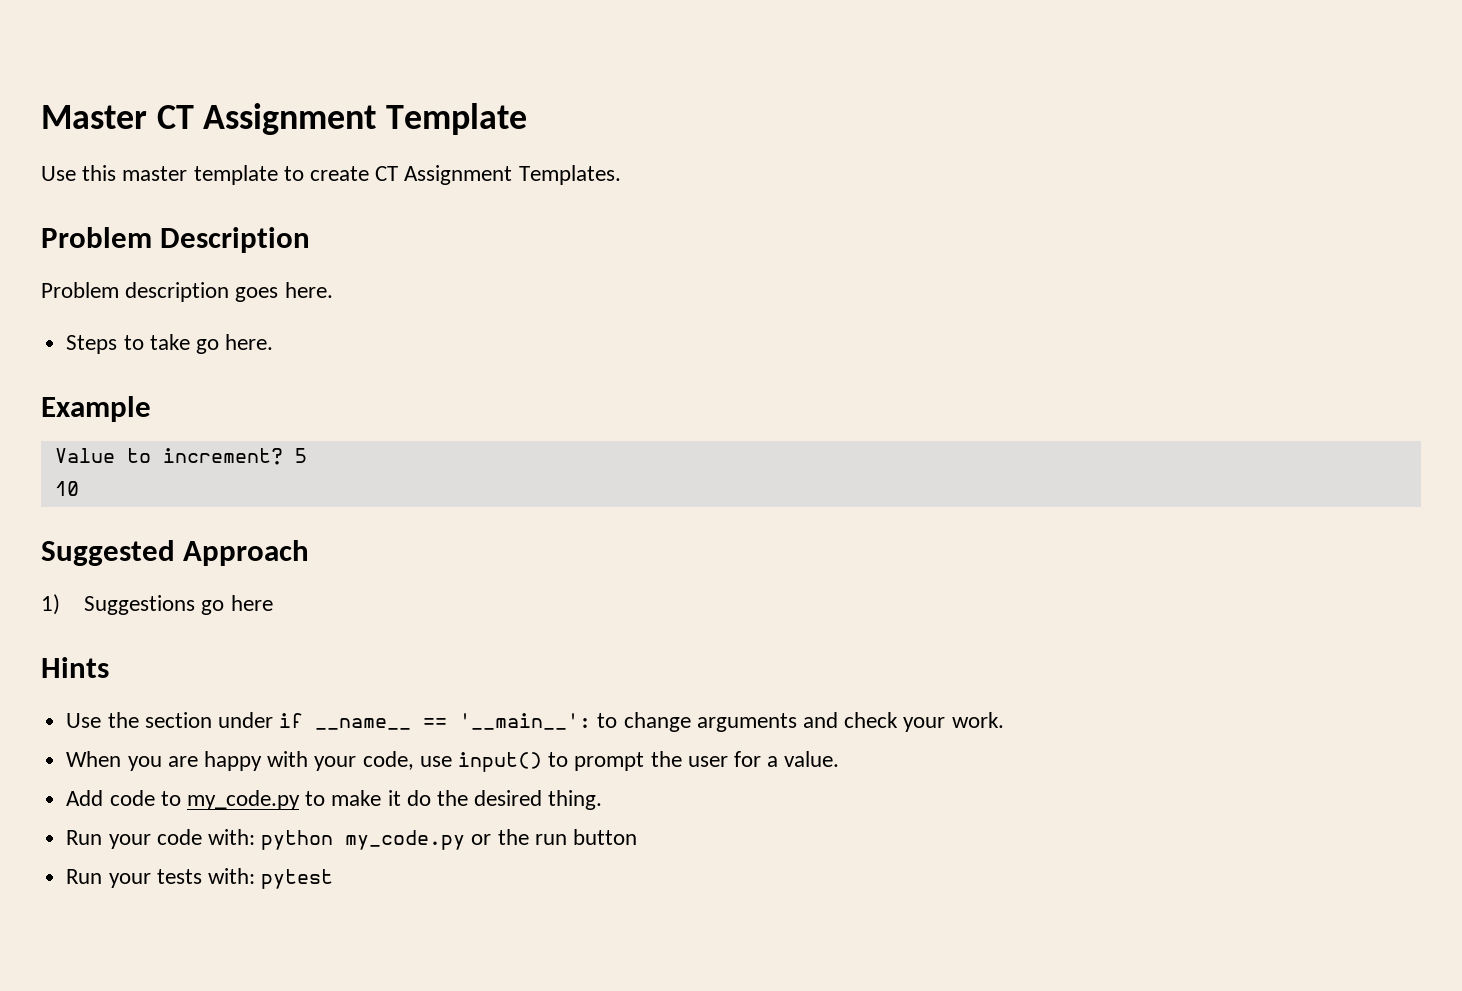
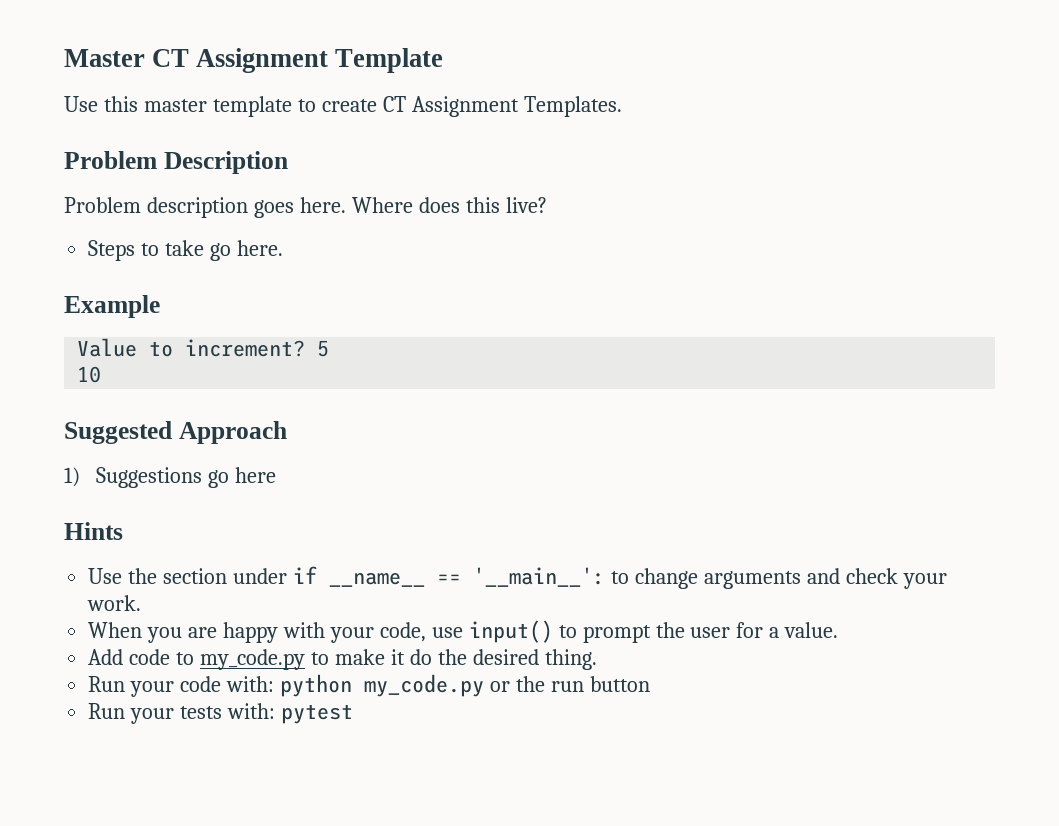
(333, 290) none -> [351,197,547,213] Where does this live?

